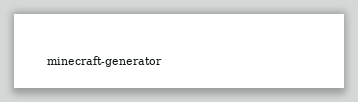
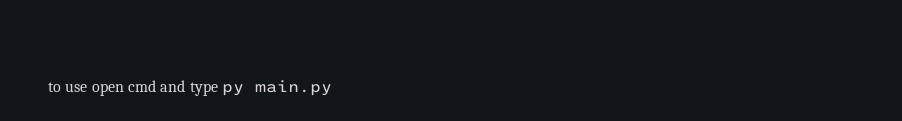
[47,56,162,67] minecraft-generator -> [48,80,332,96] to use open cmd and type py main.py

